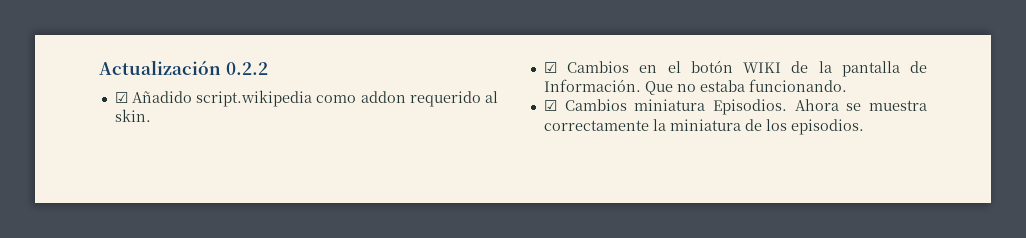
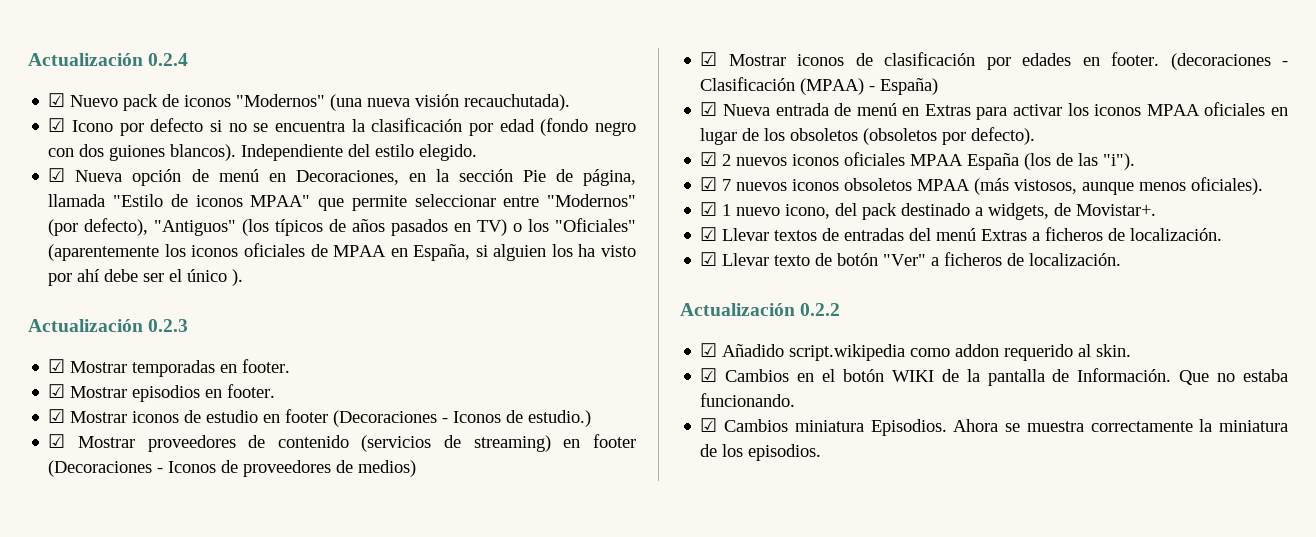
[99,60,221,75] Actualización -> [28,53,189,66] [48,93,571,111] [48,118,636,136] [48,144,478,161] [48,168,636,186] [48,194,636,211] [48,218,636,236] [48,243,637,261] [48,269,244,286] [28,319,189,332] [48,359,291,377] [48,384,276,402] [48,409,592,427] [48,434,636,452] [48,460,417,477] [700,52,1288,70] [700,77,939,95] [700,102,1288,120] [700,127,1036,145] [700,152,1136,170] [700,177,1264,195] [700,202,1157,220] [700,227,1223,241] [700,252,1122,266] [680,303,795,316] Actualización 0.2.4 // ☑ Nuevo pack de iconos "Modernos" (una nueva visión recauchutada). // ☑ Icono por defecto si no se encuentra la clasificación por edad (fondo negro con dos guiones blancos). Independiente del estilo elegido. // ☑ Nueva opción de menú en Decoraciones, en la sección Pie de página, llamada "Estilo de iconos MPAA" que permite seleccionar entre "Modernos" (por defecto), "Antiguos" (los típicos de años pasados en TV) o los "Oficiales" (aparentemente los iconos oficiales de MPAA en España, si alguien los ha visto por ahí debe ser el único ). // Actualización 0.2.3 // ☑ Mostrar temporadas en footer. // ☑ Mostrar episodios en footer. // ☑ Mostrar iconos de estudio en footer (Decoraciones - Iconos de estudio.) // ☑ Mostrar proveedores de contenido (servicios de streaming) en footer (Decoraciones - Iconos de proveedores de medios) // ☑ Mostrar iconos de clasificación por edades en footer. (decoraciones - Clasificación (MPAA) - España) // ☑ Nueva entrada de menú en Extras para activar los iconos MPAA oficiales en lugar de los obsoletos (obsoletos por defecto). // ☑ 2 nuevos iconos oficiales MPAA España (los de las "i"). // ☑ 7 nuevos iconos obsoletos MPAA (más vistosos, aunque menos oficiales). // ☑ 1 nuevo icono, del pack destinado a widgets, de Movistar+. // ☑ Llevar textos de entradas del menú Extras a ficheros de localización. // ☑ Llevar texto de botón "Ver" a ficheros de localización. // Actualización

